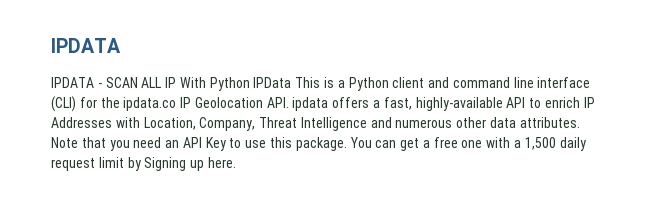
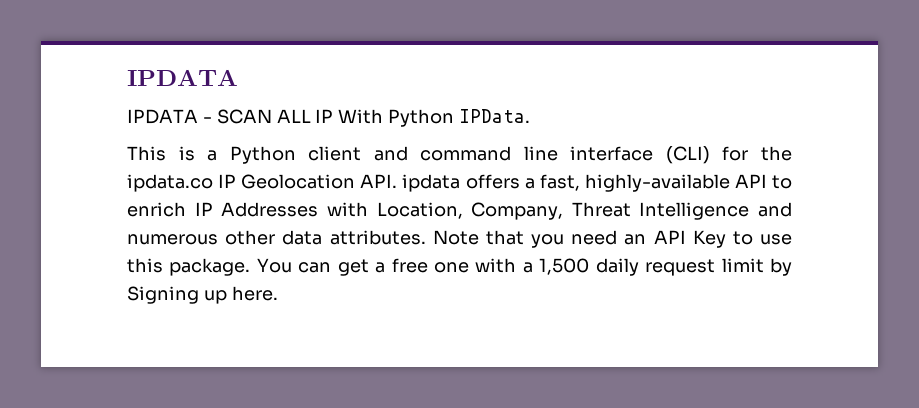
[253,77,292,88] IPData -> [459,109,531,123] IPData. //

